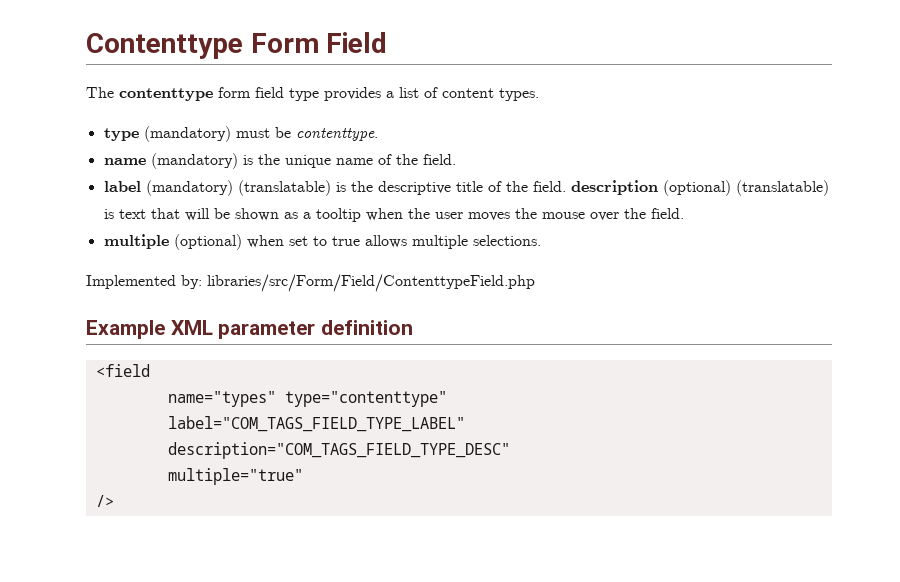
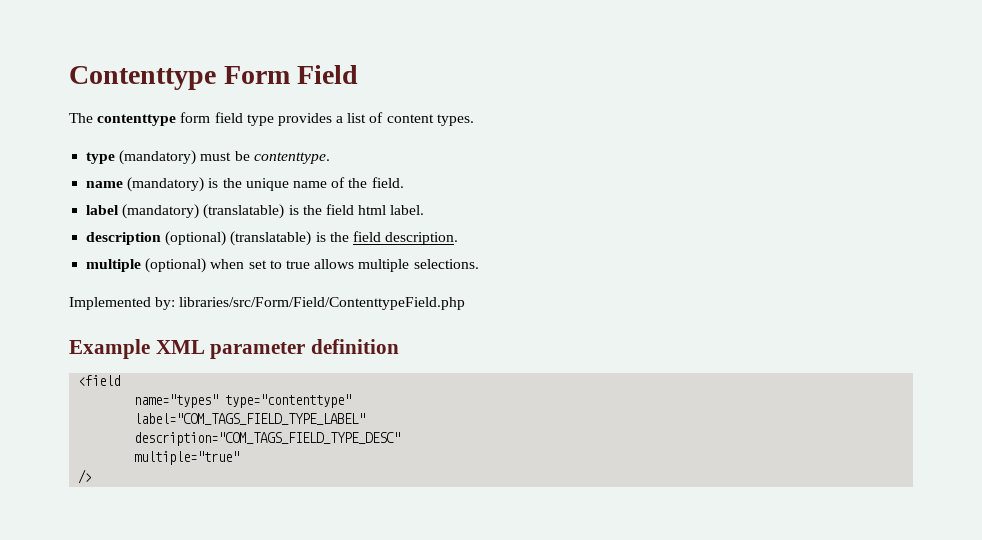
[377,180,829,196] [103,208,684,222] descriptive title of the field. description (optional) (translatable) is text that will be shown as a tooltip when the user moves the mouse over the field. -> [325,204,425,215] [86,231,459,246] field html label. // description (optional) (translatable) is the field description.

